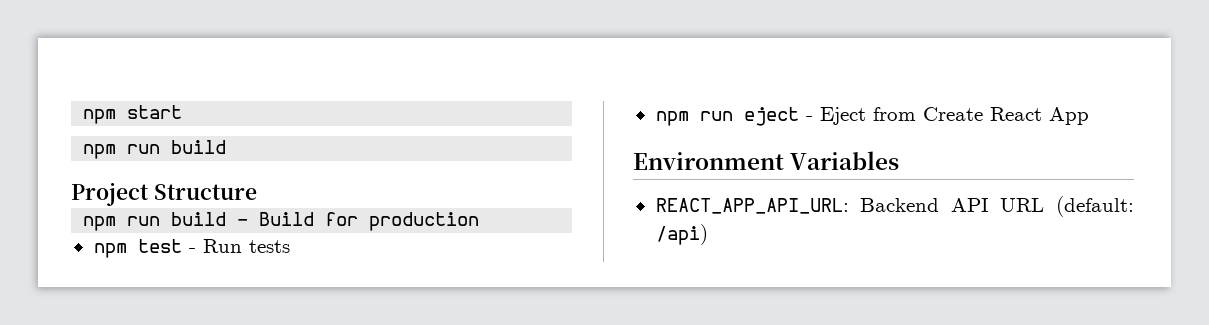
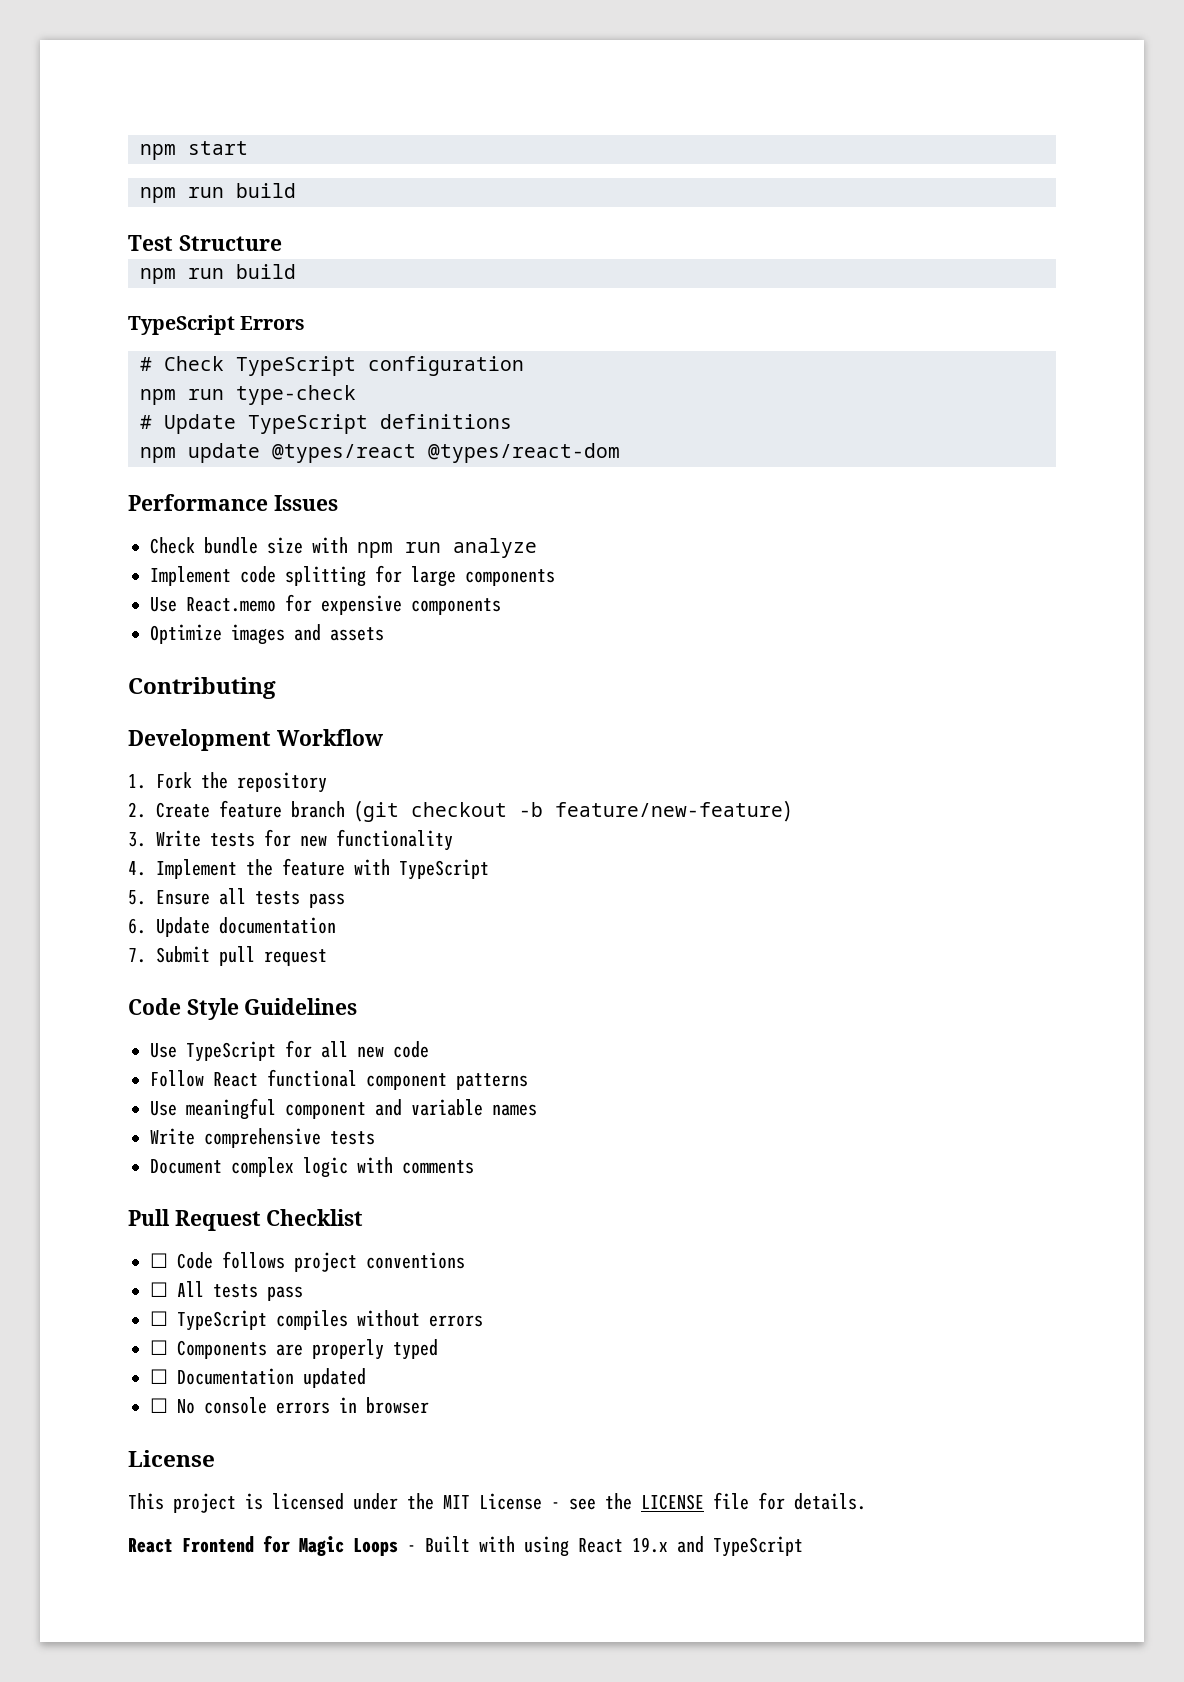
[71,182,149,206] Project -> [128,235,173,251] Test
[237,212,480,231] [93,239,290,258] [655,107,1089,126] [633,151,900,170] [655,196,1134,217] [655,224,708,245] - Build for production // npm test - Run tests // npm run eject - Eject from Create React App // Environment Variables // REACT_APP_API_URL: Backend API URL (default: /api) -> [128,315,306,335] [140,356,524,376] [140,385,356,405] [140,414,512,434] [140,443,620,463] [128,494,338,511] [150,537,537,558] [150,565,555,587] [150,594,501,615] [150,624,384,645] [128,677,276,699] [128,729,383,751] [128,772,327,793] [128,800,792,822] [128,829,453,851] [128,858,489,880] [128,888,345,908] [128,917,336,937] [128,946,327,966] [128,998,358,1020] [150,1040,429,1062] [150,1069,528,1090] [150,1098,537,1120] [150,1128,375,1148] [150,1157,474,1178] [128,1209,364,1231] [150,1251,465,1272] [150,1281,303,1301] [150,1310,483,1331] [150,1339,438,1360] [150,1368,366,1388] [150,1397,429,1414] [128,1450,215,1467] [128,1492,866,1513] [128,1535,803,1557] // TypeScript Errors // # Check TypeScript configuration // npm run type-check // # Update TypeScript definitions // npm update @types/react @types/react-dom // Performance Issues // Check bundle size with npm run analyze // Implement code splitting for large components // Use React.memo for expensive components // Optimize images and assets // Contributing // Development Workflow // 1. Fork the repository // 2. Create feature branch (git checkout -b feature/new-feature) // 3. Write tests for new functionality // 4. Implement the feature with TypeScript // 5. Ensure all tests pass // 6. Update documentation // 7. Submit pull request // Code Style Guidelines // Use TypeScript for all new code // Follow React functional component patterns // Use meaningful component and variable names // Write comprehensive tests // Document complex logic with comments // Pull Request Checklist // ☐ Code follows project conventions // ☐ All tests pass // ☐ TypeScript compiles without errors // ☐ Components are properly typed // ☐ Documentation updated // ☐ No console errors in browser // License // This project is licensed under the MIT License - see the LICENSE file for details. // React Frontend for Magic Loops - Built with using React 19.x and TypeScript

